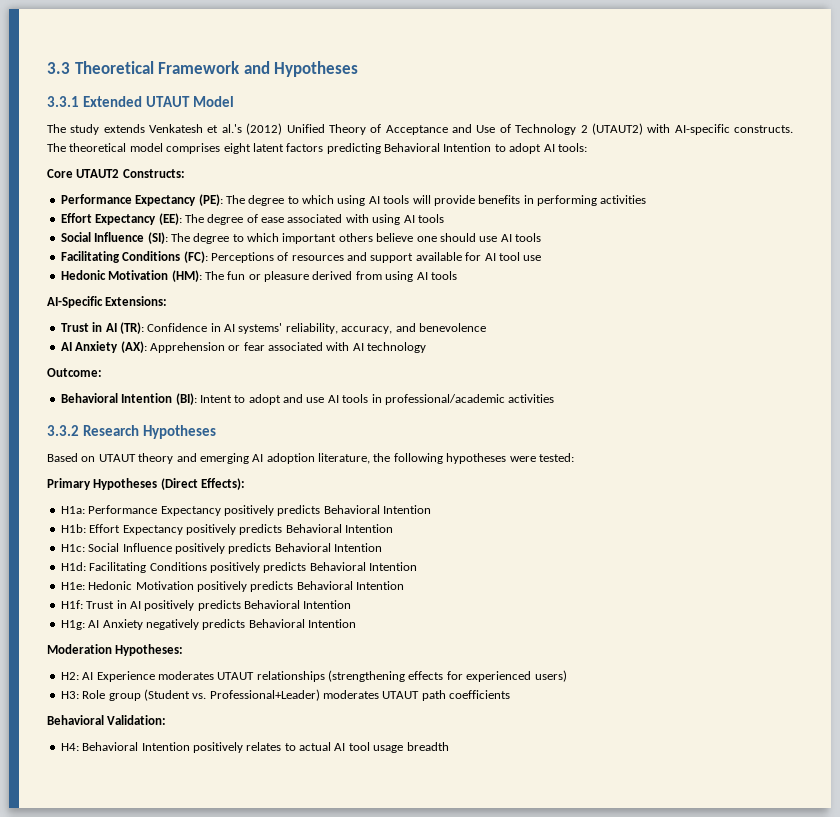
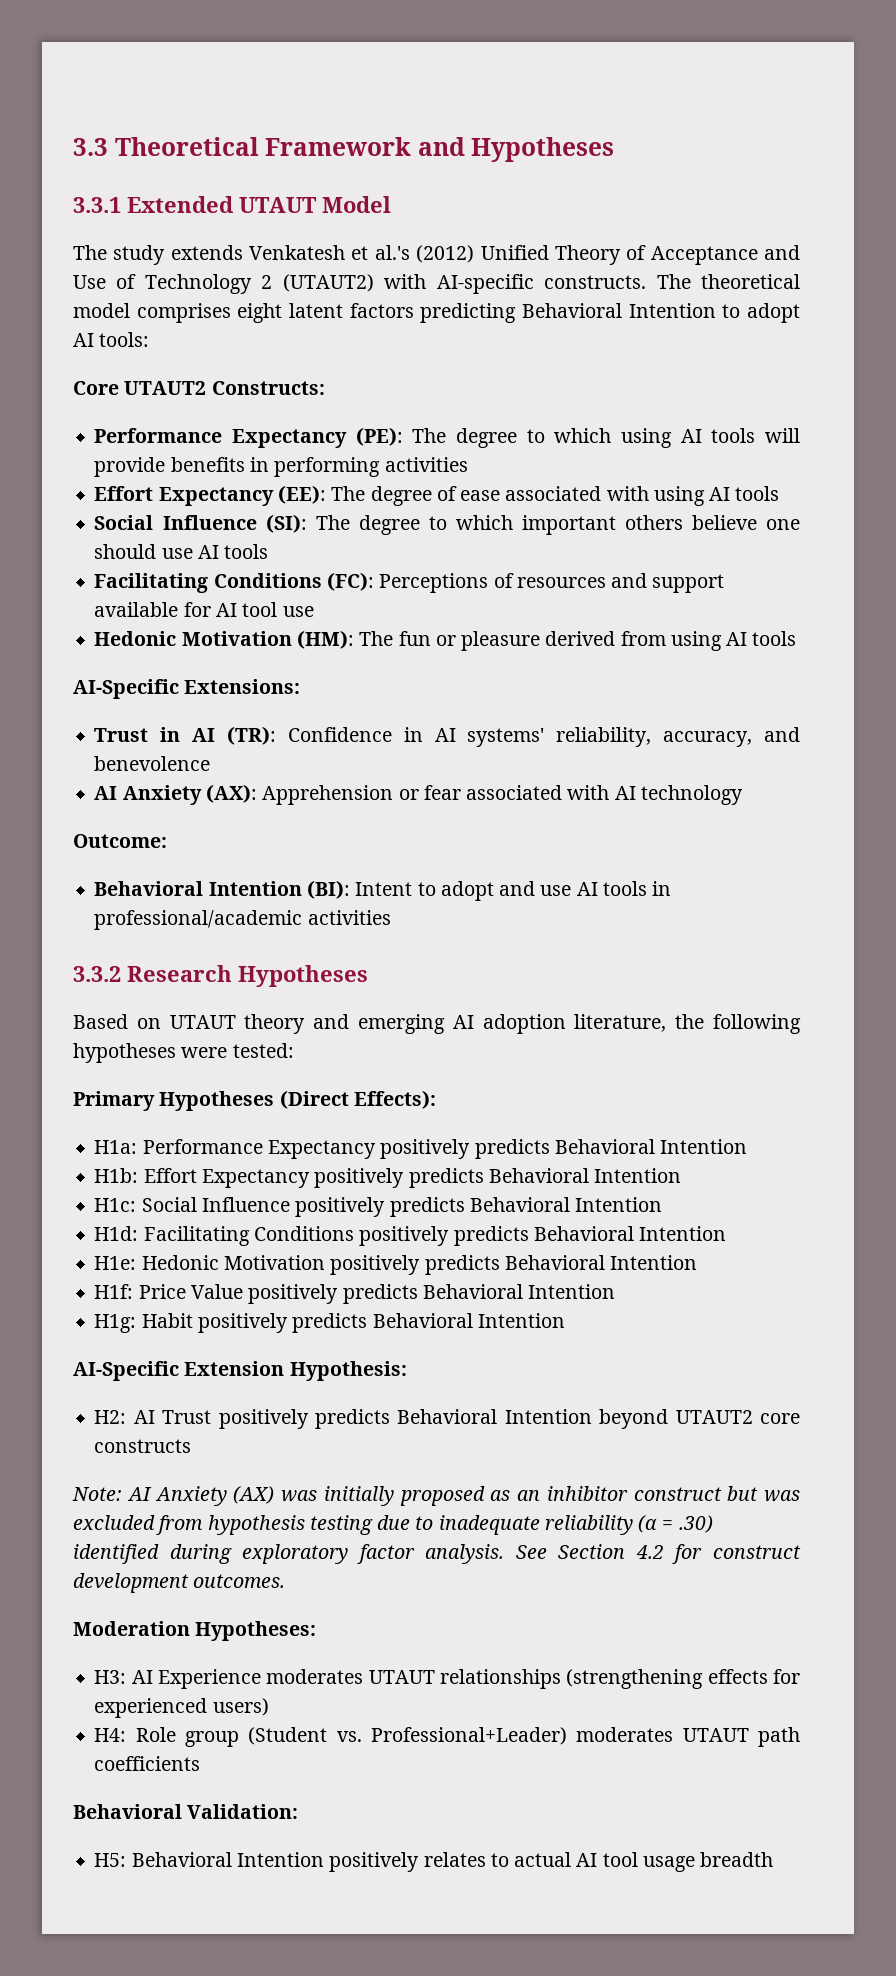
[86,600,141,609] Trust in AI -> [138,1284,243,1299] Price Value
[88,619,356,630] AI Anxiety negatively predicts Behavioral Intention -> [141,1313,565,1333] [73,1361,407,1381] [94,1409,800,1429] [94,1439,192,1453] [72,1486,800,1506] [73,1515,713,1535] [73,1544,801,1564] [73,1573,286,1593] Habit positively predicts Behavioral Intention // AI-Specific Extension Hypothesis: // H2: AI Trust positively predicts Behavioral Intention beyond UTAUT2 core constructs // Note: AI Anxiety (AX) was initially proposed as an inhibitor construct but was excluded from hypothesis testing due to inadequate reliability (α = .30) identified during exploratory factor analysis. See Section 4.2 for construct development outcomes.
[60,672,79,680] H2: -> [94,1670,127,1684] H3:
[60,691,79,699] H3: -> [94,1728,127,1742] H4:
[60,743,79,751] H4: -> [94,1853,127,1867] H5:

